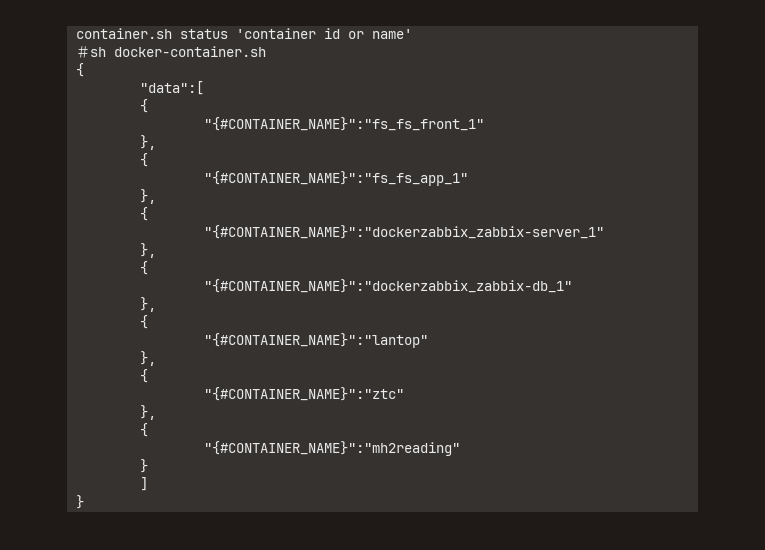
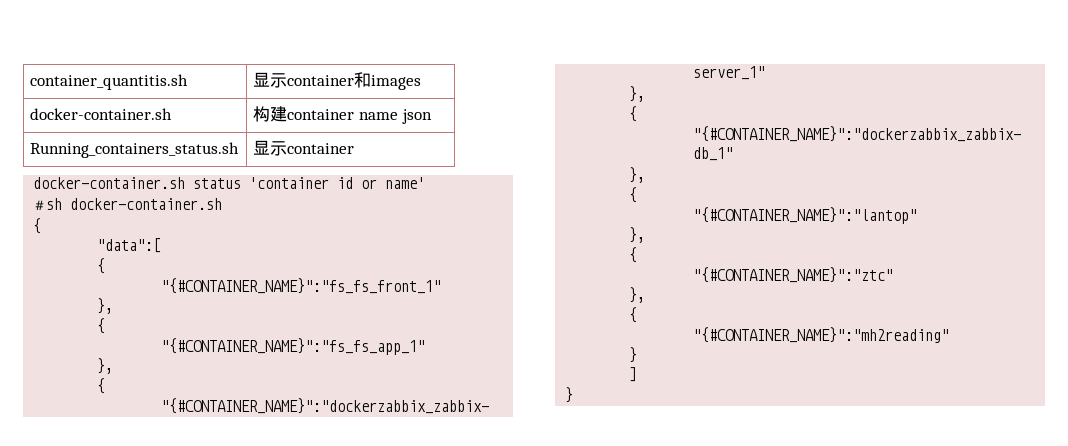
[76,28,173,39] container.sh -> [30,74,189,90] [253,72,422,90] [30,108,173,120] [253,106,432,124] [30,142,240,158] [253,140,355,156] [33,177,186,189] container_quantitis.sh | 显示container和images // docker-container.sh | 构建container name json // Running_containers_status.sh | 显示container // docker-container.sh

